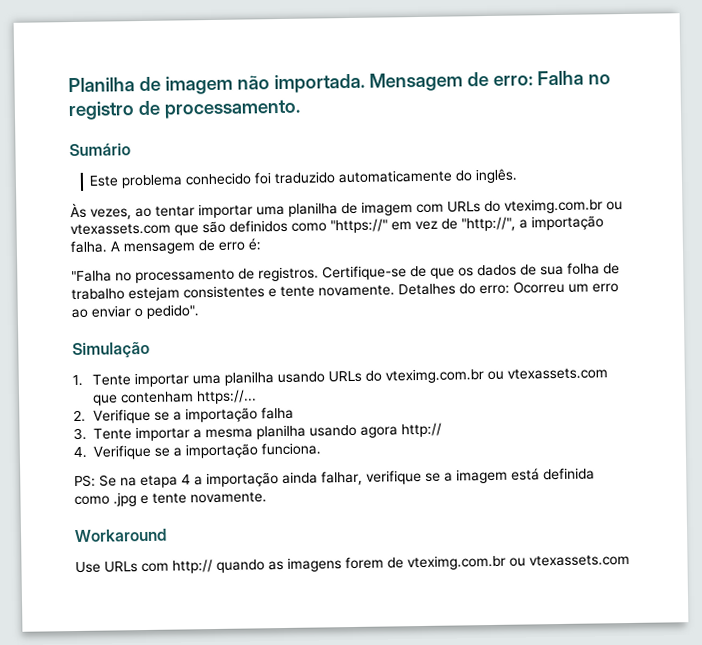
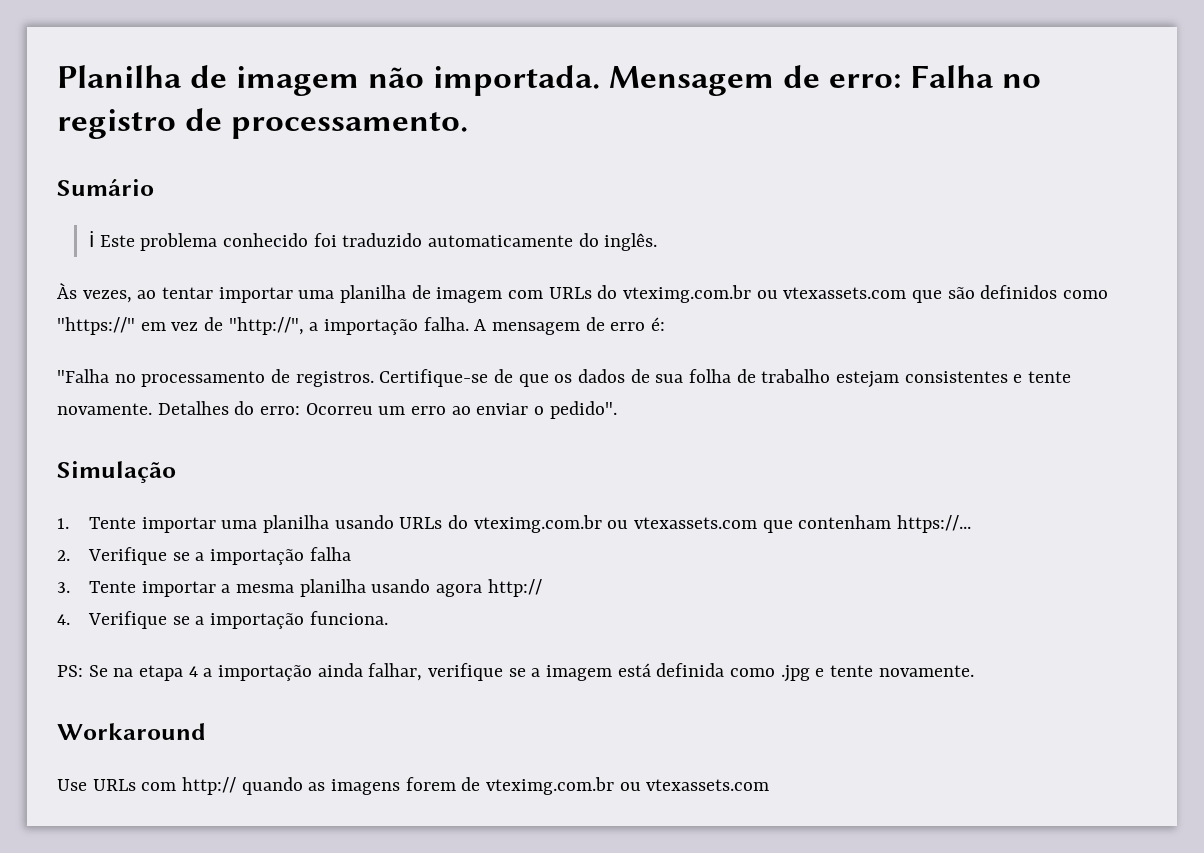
(131, 150) none -> [88,231,94,247] ℹ

